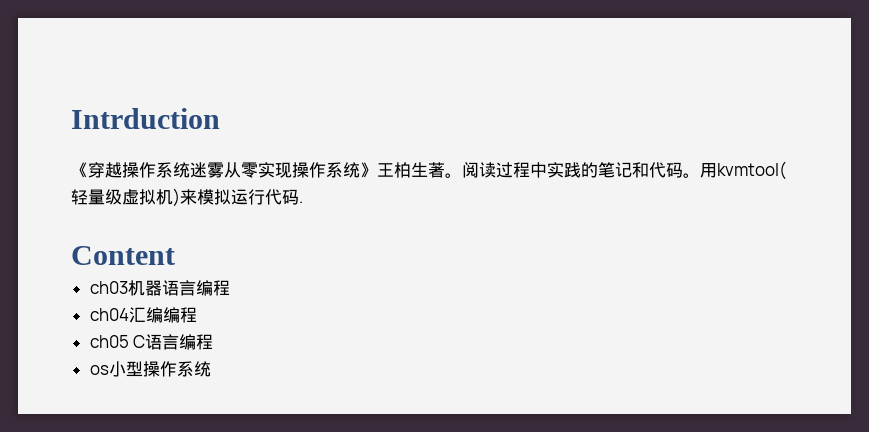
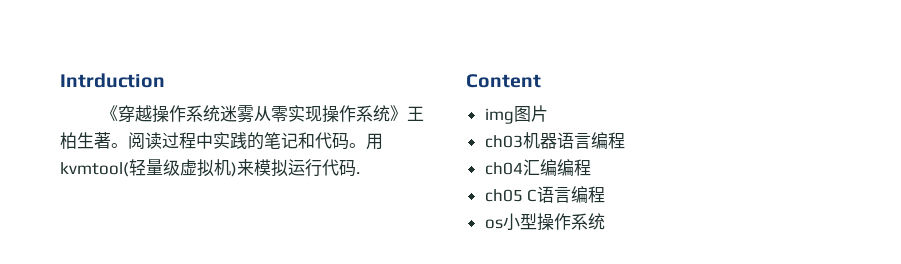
(175, 255) none -> [484,105,548,124] // img图片

